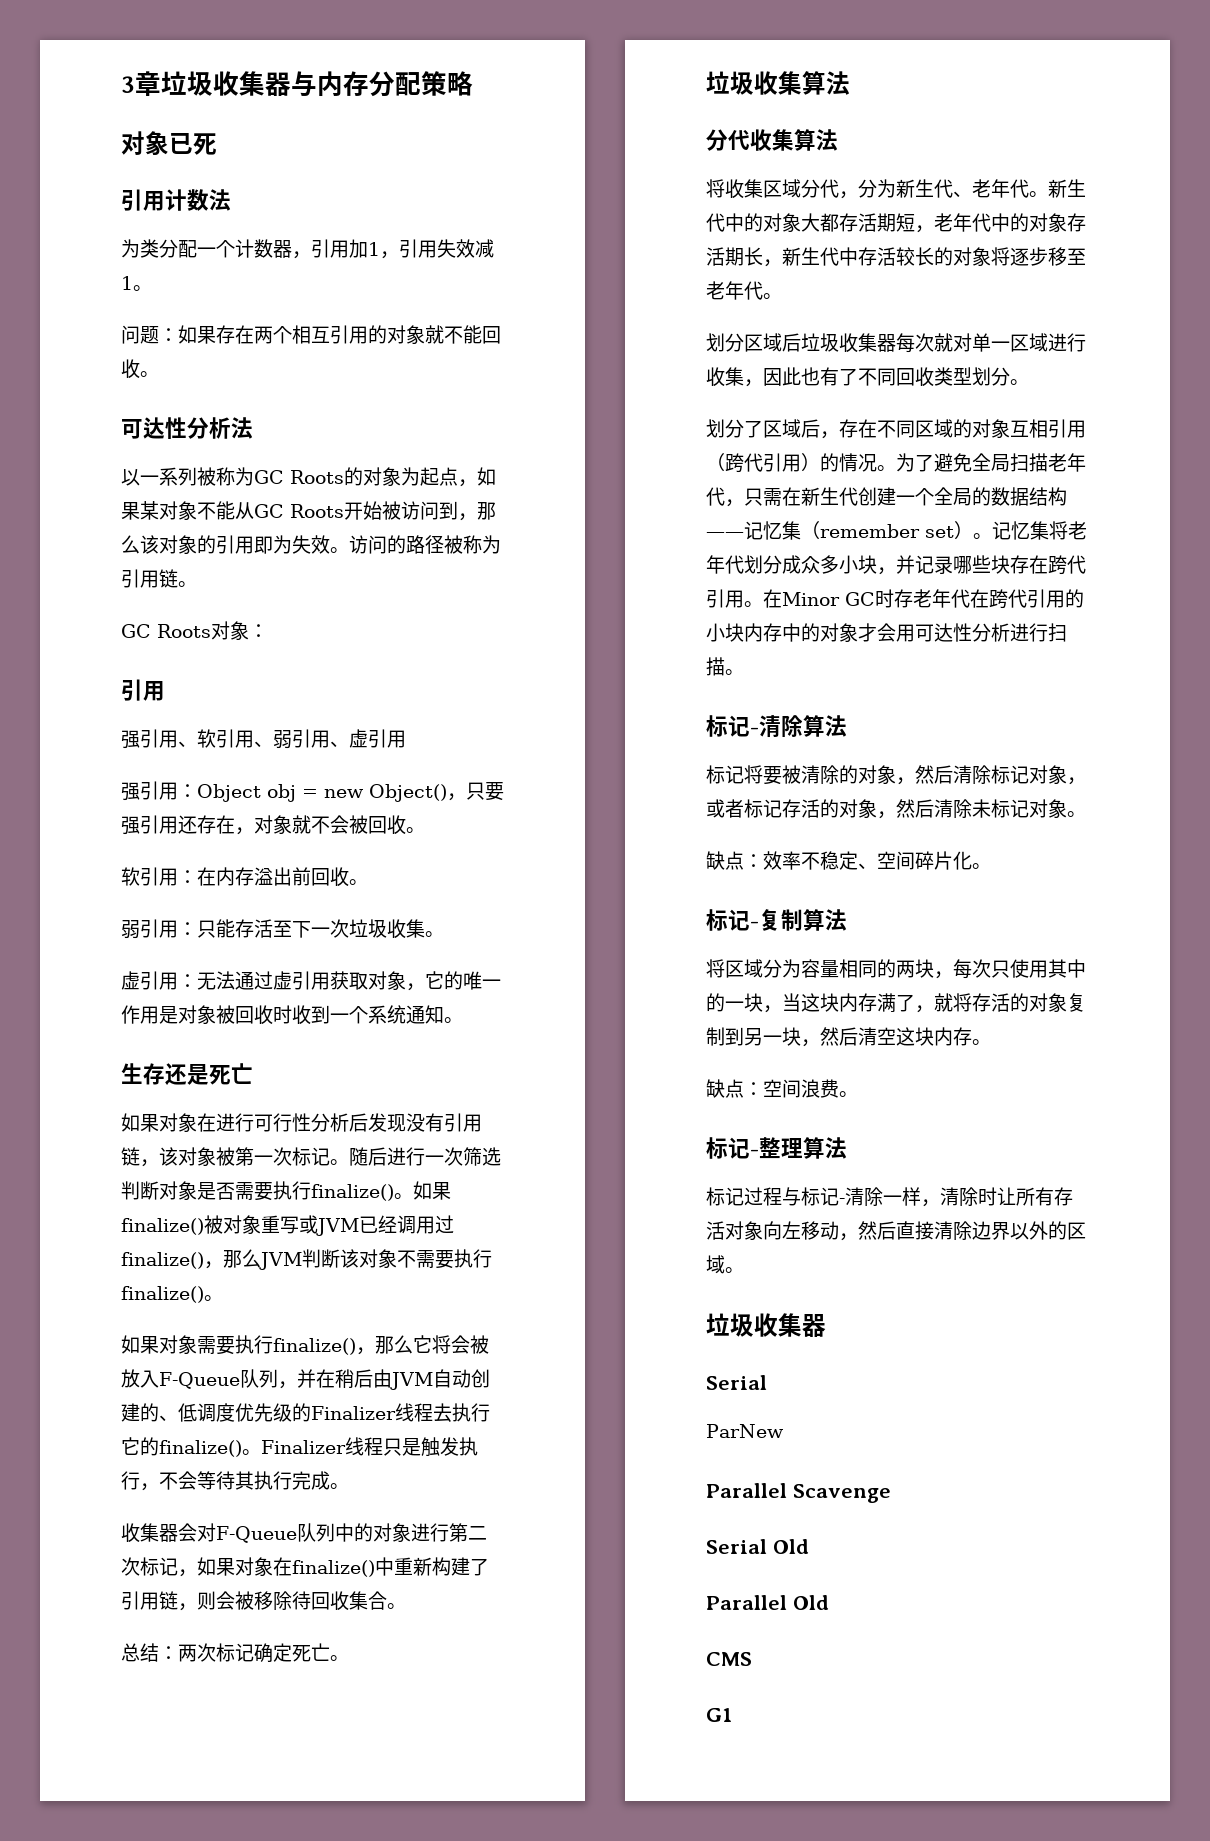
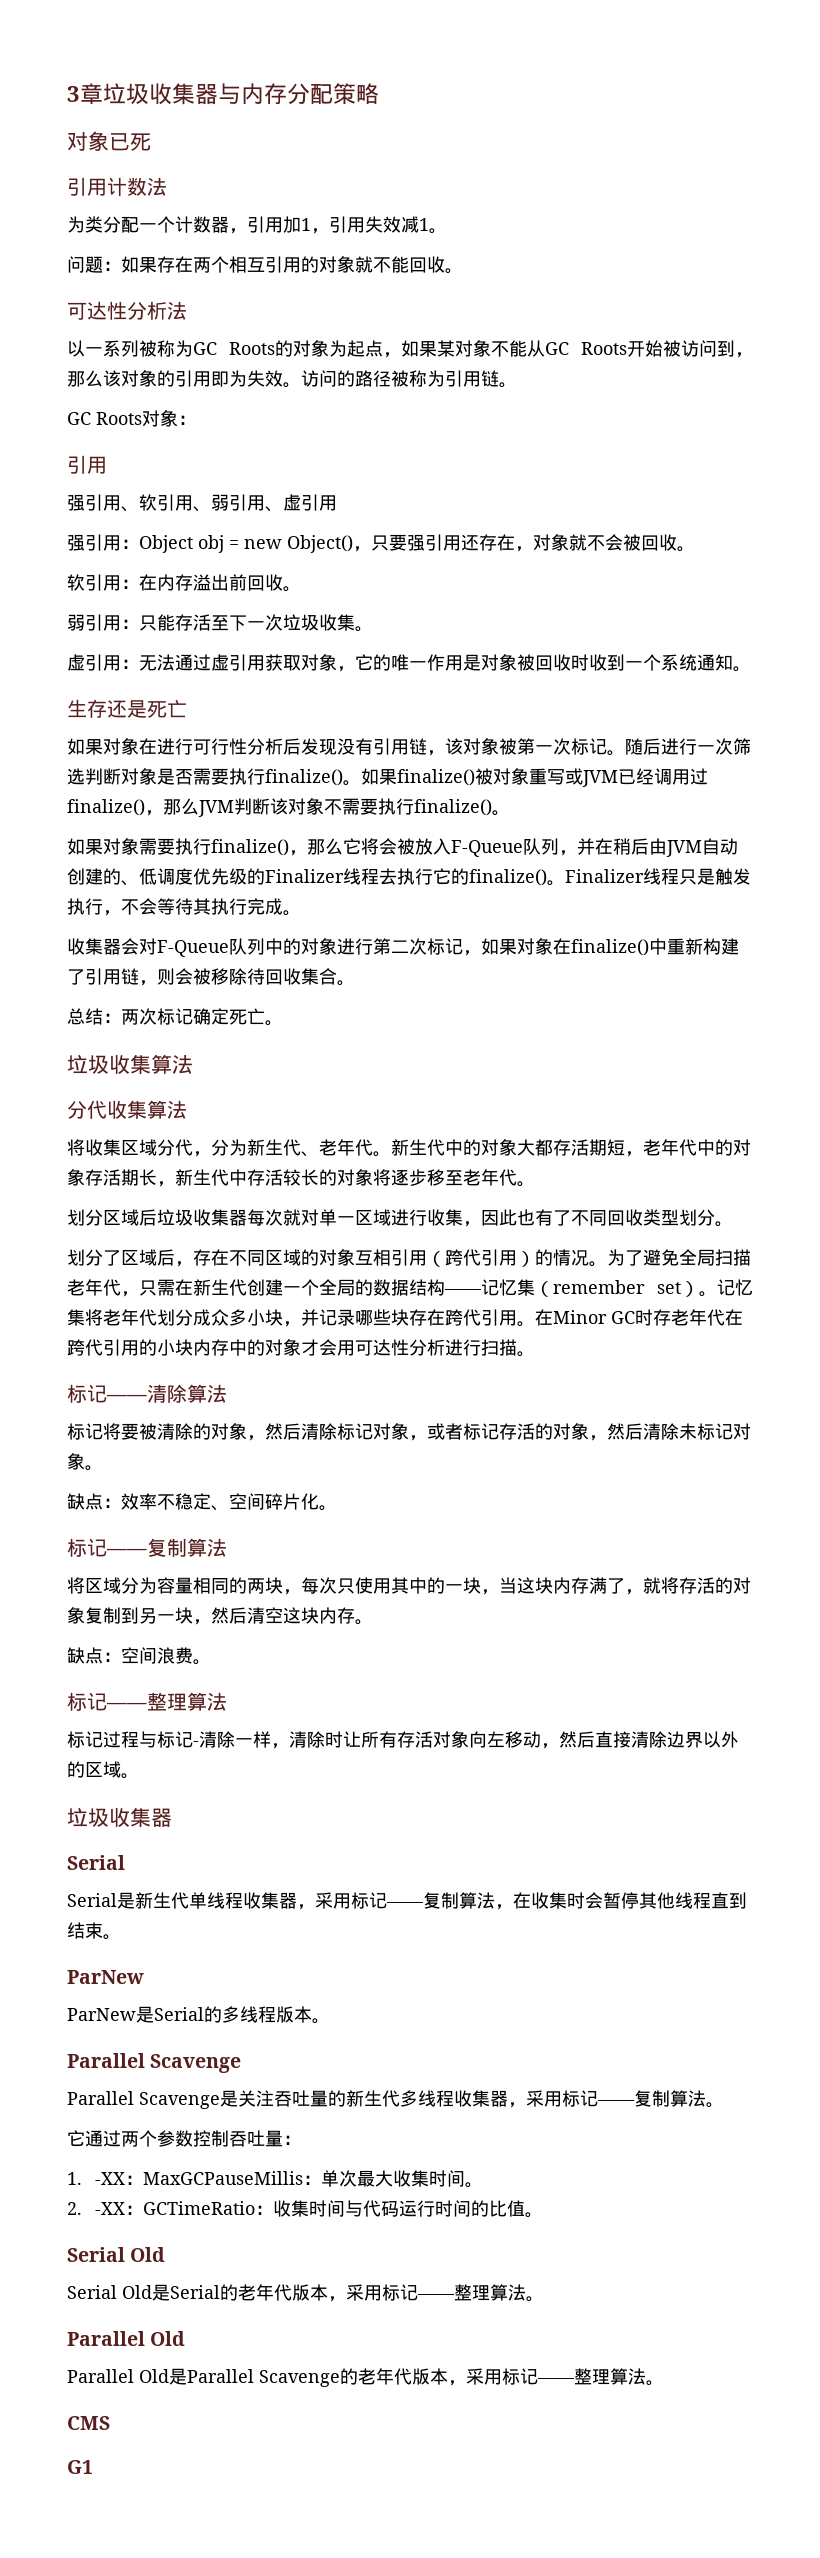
[750,727,759,734] - -> [106,1394,147,1401] ——
[750,921,759,928] - -> [106,1548,147,1555] ——
[750,1149,759,1156] - -> [106,1702,147,1709] ——
[706,1424,784,1438] [706,1483,891,1503] [706,1539,809,1554] [706,1595,829,1610] ParNew // Parallel Scavenge // Serial Old // Parallel Old -> [67,1892,747,1910] [67,1922,121,1940] [67,1970,144,1984] [67,2006,330,2024] [67,2053,242,2073] [67,2090,724,2109] [67,2130,301,2147] [67,2170,483,2188] [67,2200,543,2218] [67,2247,166,2262] [67,2284,544,2302] [67,2331,186,2346] [67,2368,664,2387] Serial是新生代单线程收集器，采用标记——复制算法，在收集时会暂停其他线程直到结束。 // ParNew // ParNew是Serial的多线程版本。 // Parallel Scavenge // Parallel Scavenge是关注吞吐量的新生代多线程收集器，采用标记——复制算法。 // 它通过两个参数控制吞吐量： // 1. -XX：MaxGCPauseMillis：单次最大收集时间。 // 2. -XX：GCTimeRatio：收集时间与代码运行时间的比值。 // Serial Old // Serial Old是Serial的老年代版本，采用标记——整理算法。 // Parallel Old // Parallel Old是Parallel Scavenge的老年代版本，采用标记——整理算法。

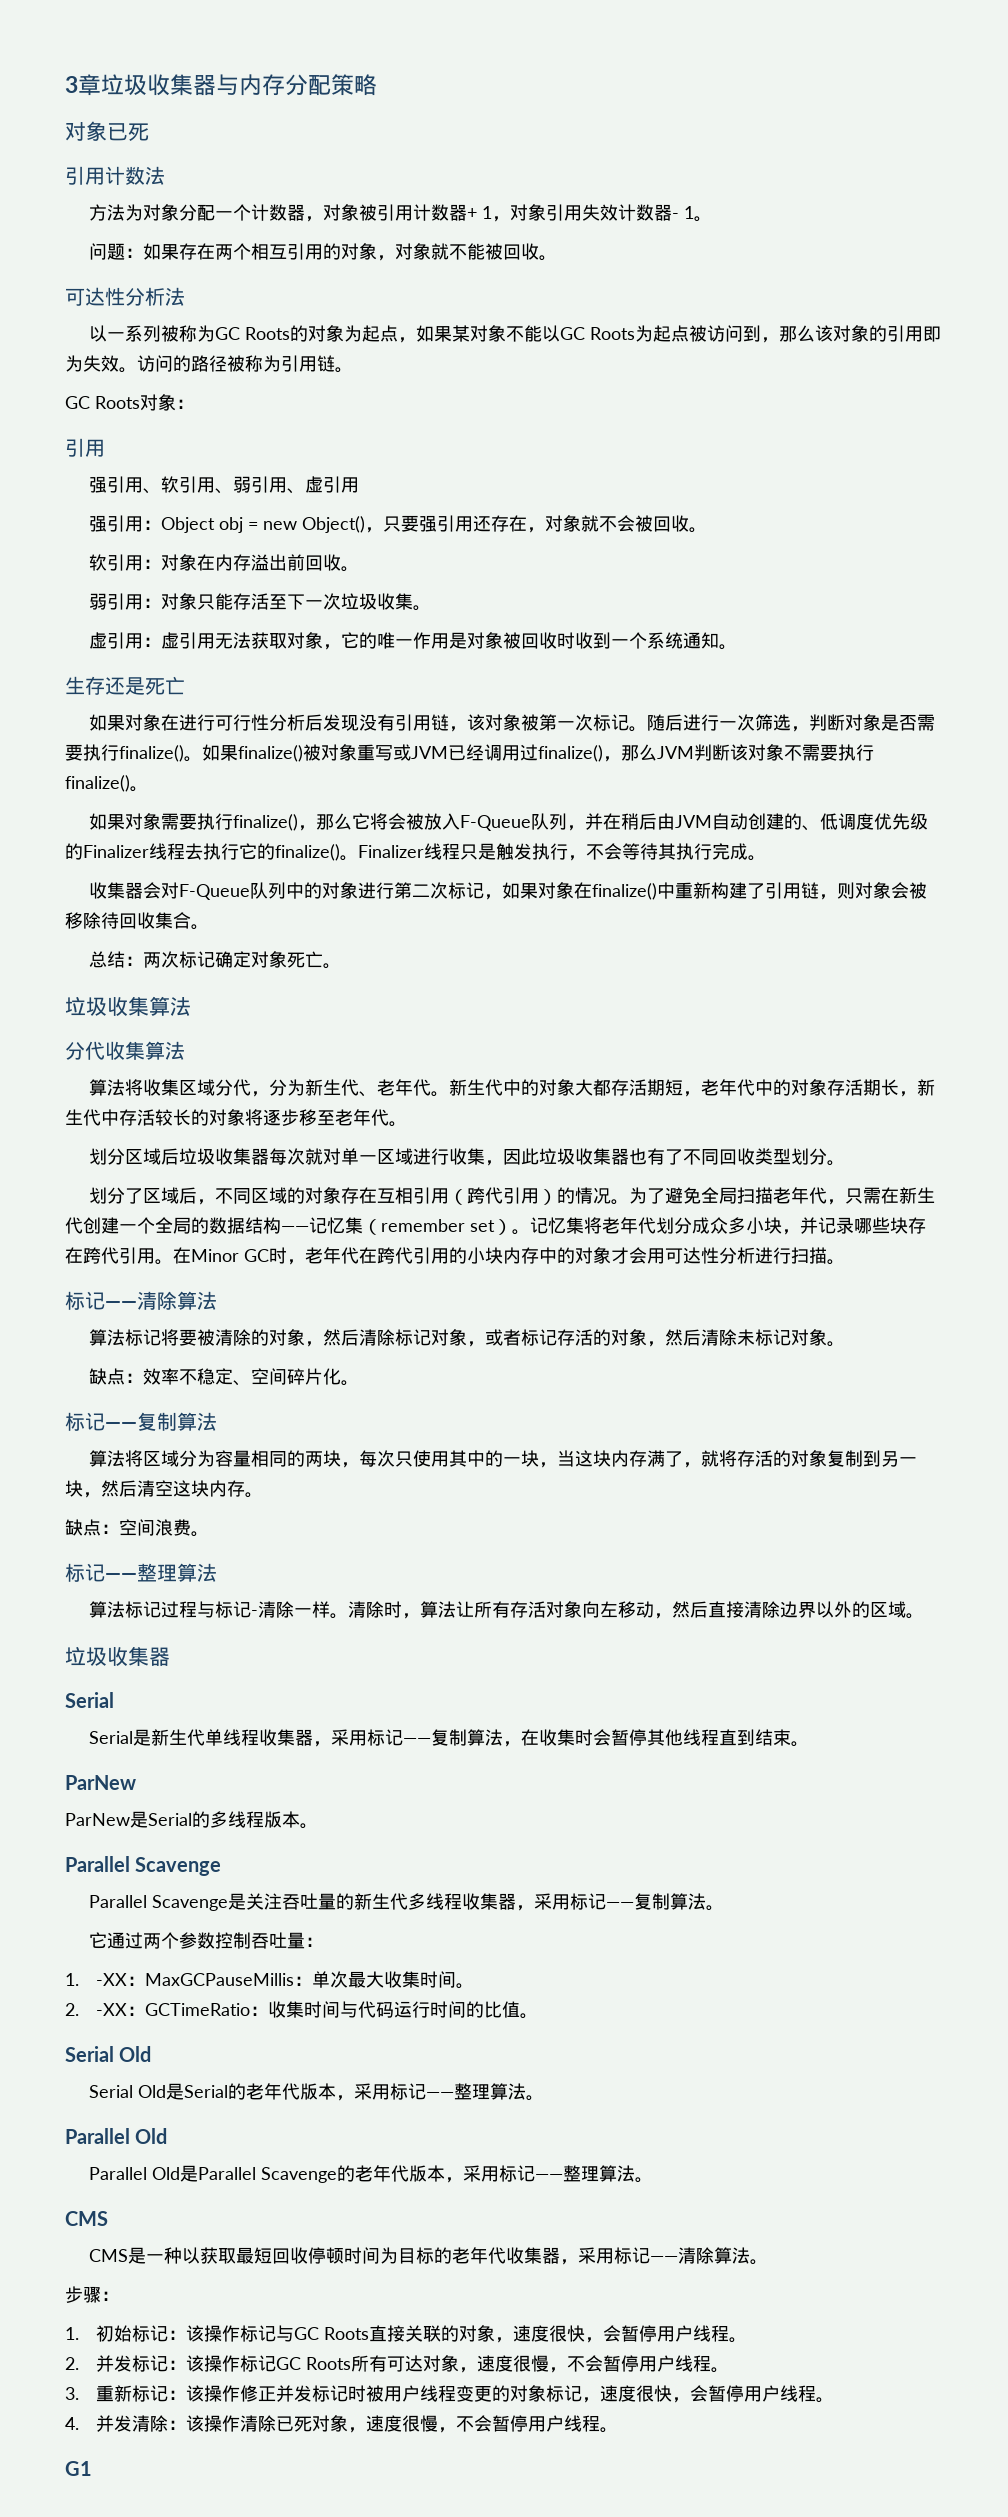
[67,216,103,233] 为类 -> [88,204,179,221] 方法为对象
[247,216,419,234] 引用加1，引用失效减 -> [322,204,679,222] 对象被引用计数器+ 1，对象引用失效计数器-
[355,256,409,273] 就不能 -> [376,243,503,261] ，对象就不能被
[527,340,663,357] 从GC Roots开始 -> [541,325,689,342] 以GC Roots为起点
(139, 584) none -> [160,554,197,571] 对象
(139, 624) none -> [160,593,197,610] 对象
[139,654,265,671] 无法通过虚引用 -> [160,632,251,649] 虚引用无法
(85, 776) none -> [790,726,809,732] ，
(175, 976) none -> [854,882,891,899] 对象
(229, 1016) none -> [250,951,287,968] 对象
(187, 1109) none -> [88,1079,125,1096] 算法
(517, 1217) none -> [538,1148,629,1165] 垃圾收集器
[193,1249,229,1266] 存在 -> (215, 1202) none
(355, 1257) none -> [340,1187,377,1204] 存在
[653,1309,671,1326] 存 -> [287,1259,305,1265] ，
(227, 1393) none -> [88,1329,125,1346] 算法
(227, 1547) none -> [88,1450,125,1467] 算法
(227, 1701) none -> [88,1601,125,1618] 算法
[271,1731,343,1749] ，清除时 -> [329,1601,456,1619] 。清除时，算法
(110, 2423) none -> [88,2247,768,2265] [65,2286,119,2303] [65,2325,748,2343] [65,2355,730,2373] [65,2385,835,2403] [65,2415,619,2433] // CMS是一种以获取最短回收停顿时间为目标的老年代收集器，采用标记——清除算法。 // 步骤： // 1.初始标记：该操作标记与GC Roots直接关联的对象，速度很快，会暂停用户线程。 // 2.并发标记：该操作标记GC Roots所有可达对象，速度很慢，不会暂停用户线程。 // 3.重新标记：该操作修正并发标记时被用户线程变更的对象标记，速度很快，会暂停用户线程。 // 4.并发清除：该操作清除已死对象，速度很慢，不会暂停用户线程。

